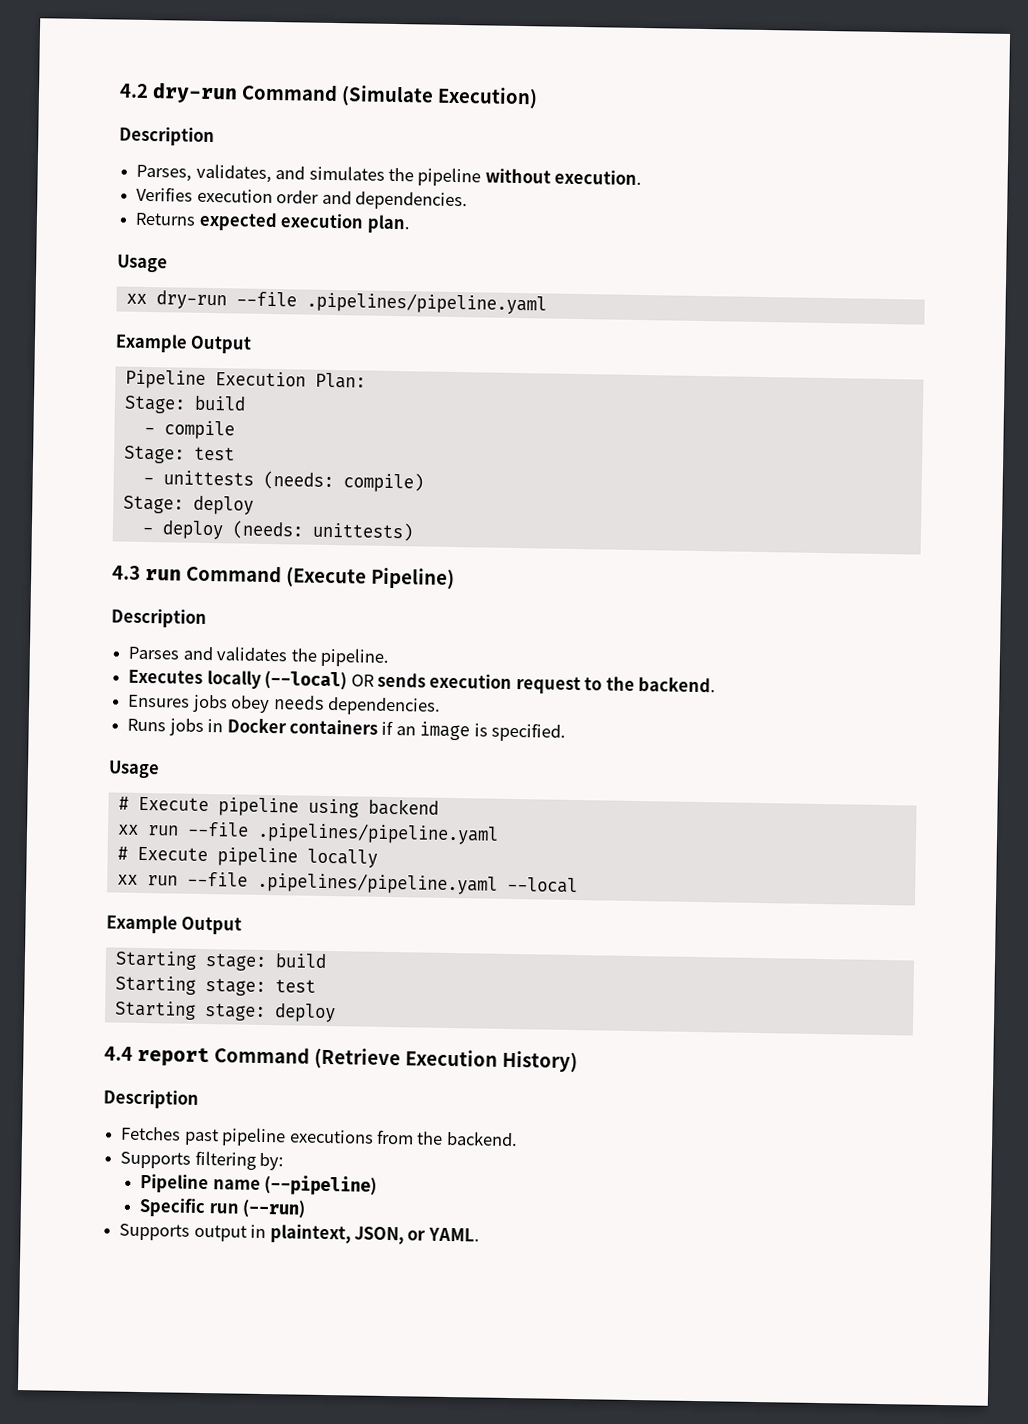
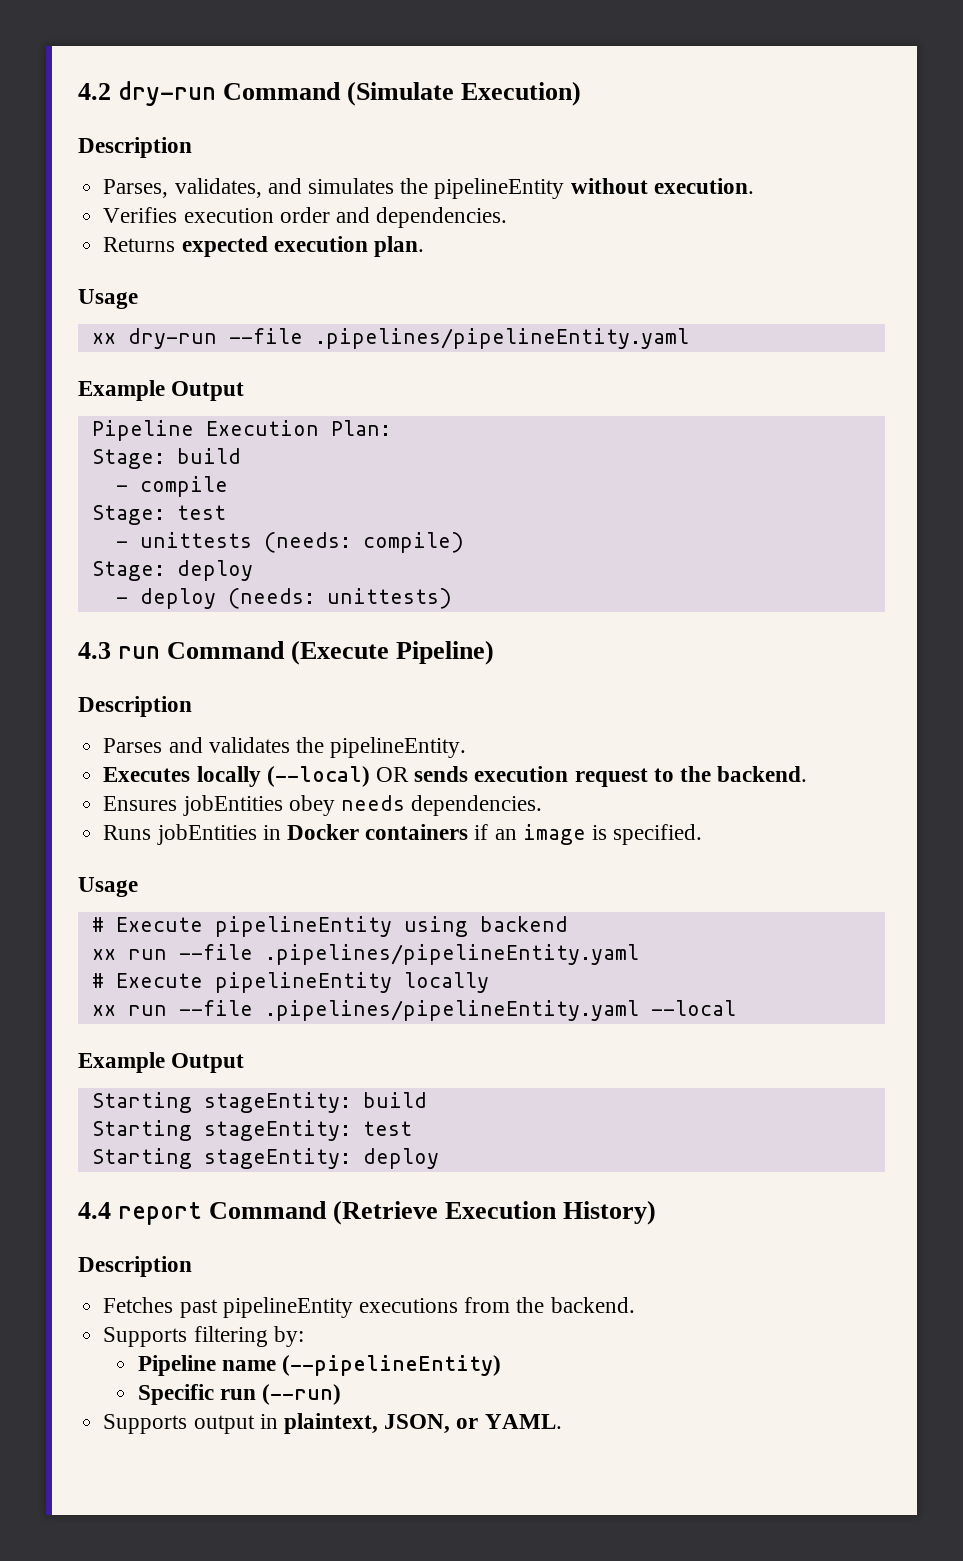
[417,167,482,187] pipeline -> [434,178,565,199] pipelineEntity
[305,291,547,315] .pipelines/pipeline.yaml -> [314,328,689,349] .pipelines/pipelineEntity.yaml
[319,647,390,667] pipeline. -> [330,737,467,758] pipelineEntity.
[191,694,228,713] jobs -> [182,795,283,816] jobEntities
[168,718,204,736] jobs -> [156,824,257,845] jobEntities
[217,797,299,817] pipeline -> [214,916,392,937] pipelineEntity
[256,821,499,845] [116,846,298,867] .pipelines/pipeline.yaml // # Execute pipeline -> [264,944,639,965] [91,972,392,993] .pipelines/pipelineEntity.yaml // # Execute pipelineEntity
[256,871,498,895] .pipelines/pipeline.yaml -> [264,1000,639,1021] .pipelines/pipelineEntity.yaml
[204,953,267,972] stage: -> [203,1092,351,1113] stageEntity:
[204,978,266,997] stage: -> [203,1120,351,1141] stageEntity:
[203,1003,266,1021] stage: -> [203,1148,351,1169] stageEntity:
[221,1127,287,1147] pipeline -> [222,1297,353,1318] pipelineEntity
[264,1175,378,1196] (--pipeline) -> [282,1355,502,1376] (--pipelineEntity)

